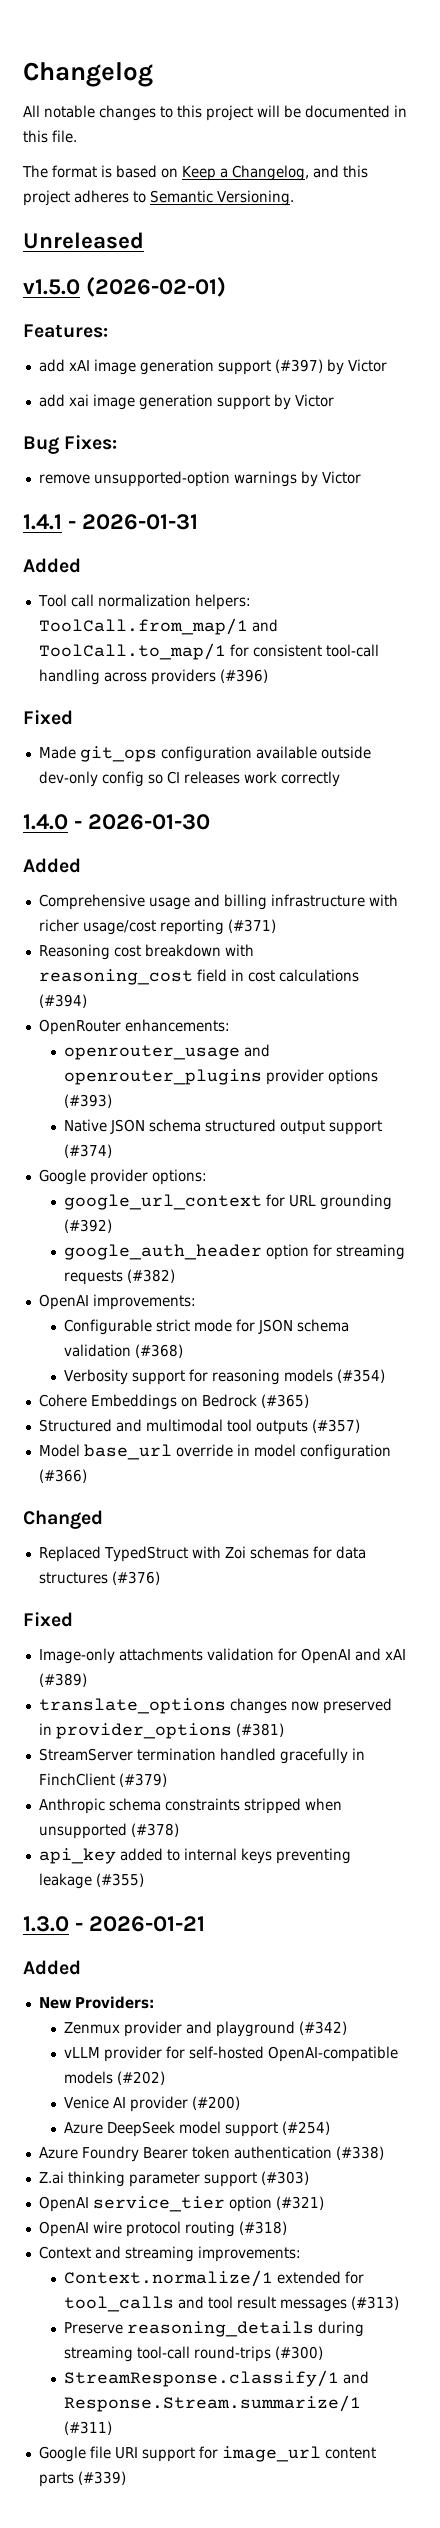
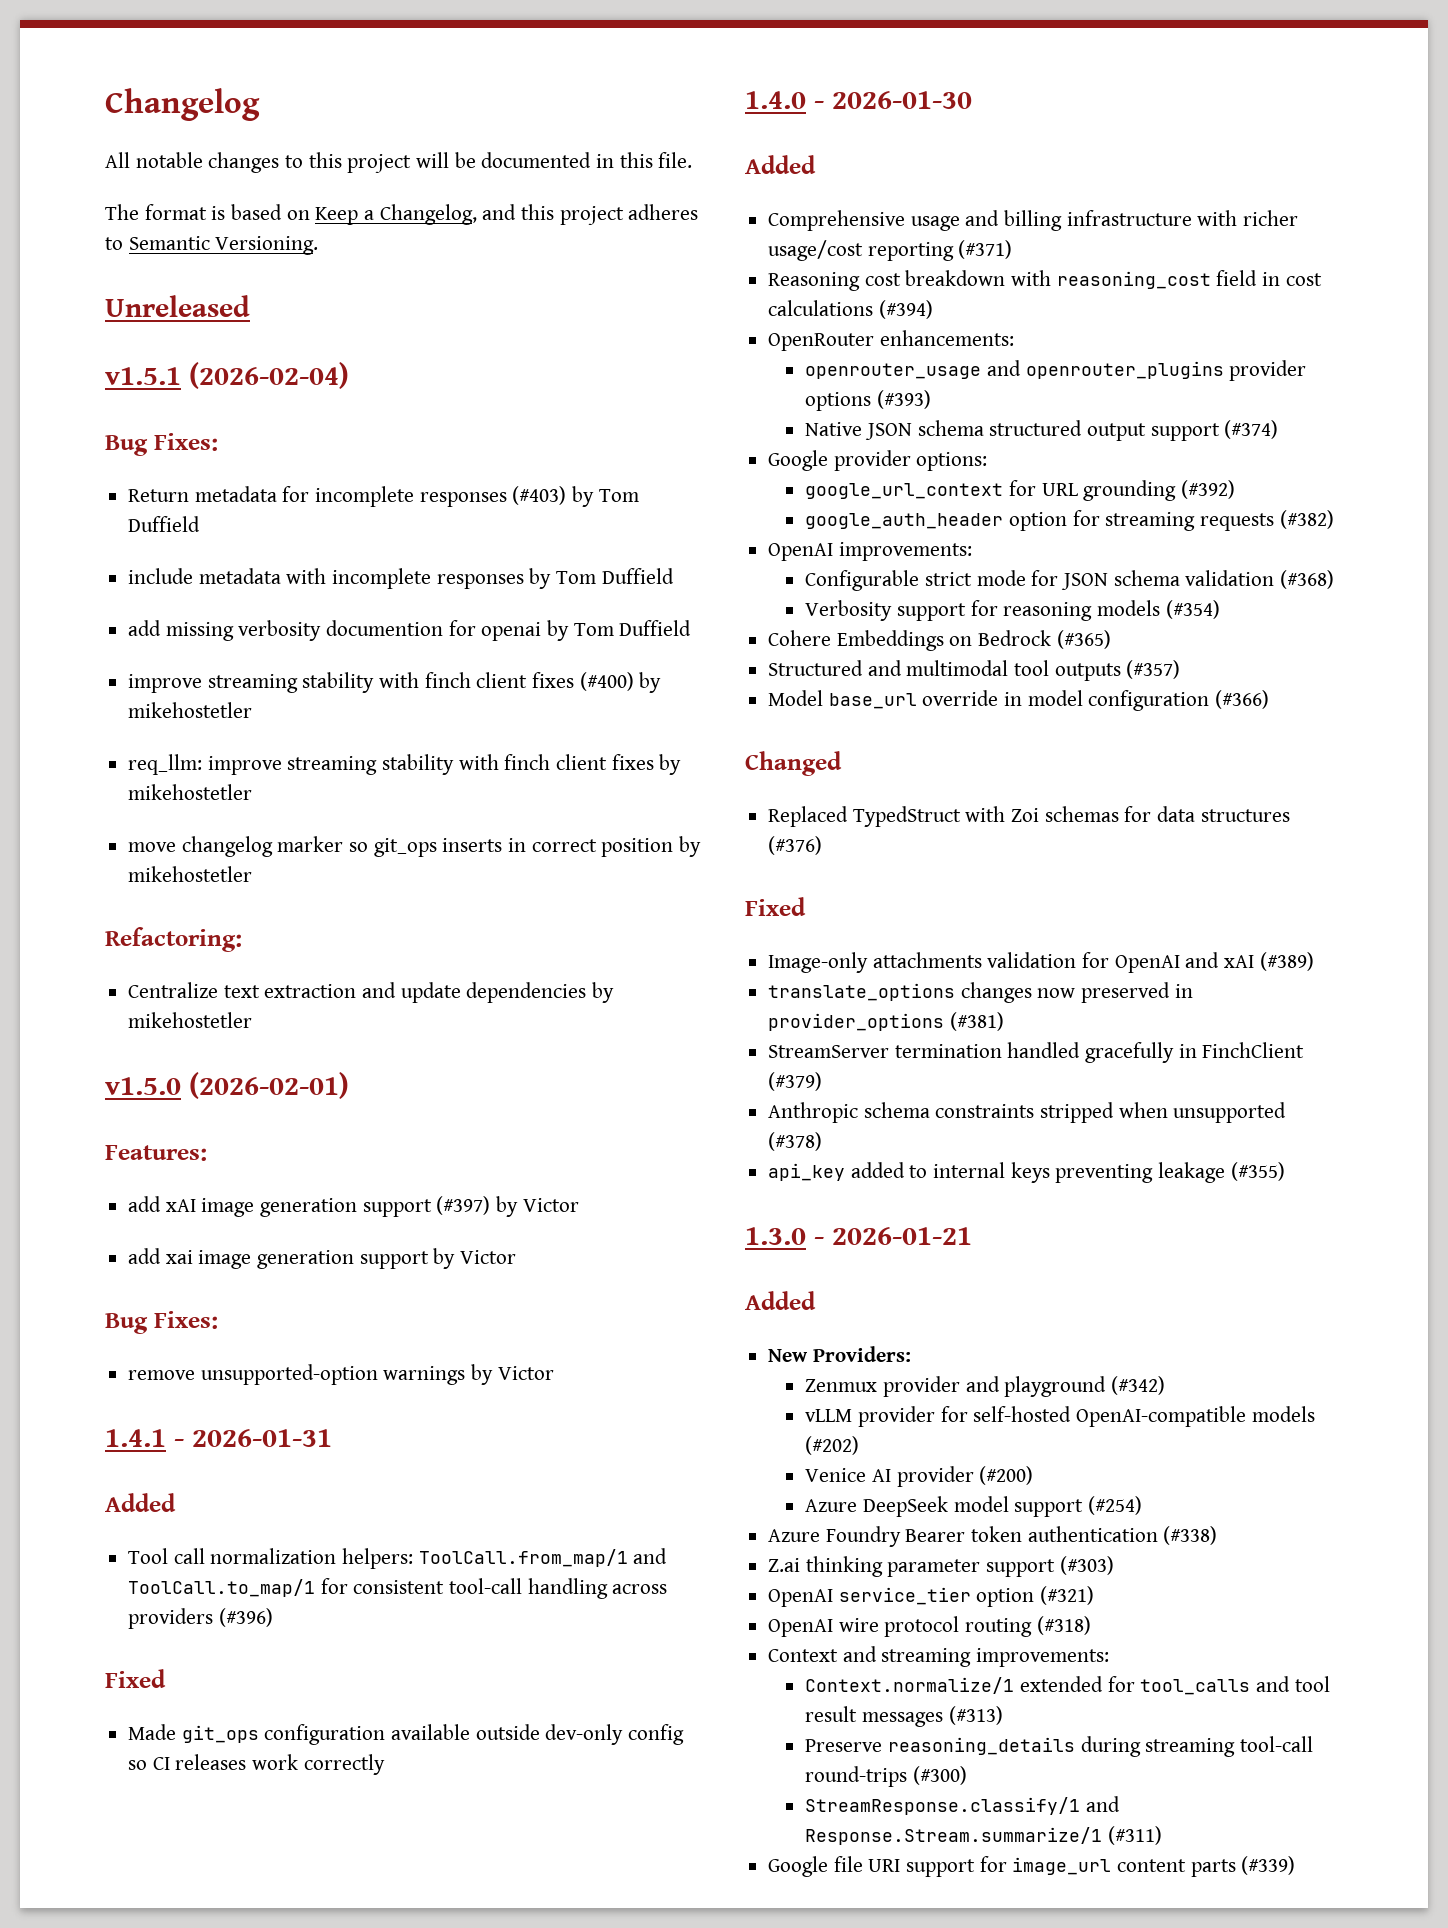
(144, 240) none -> [105,362,349,389] [105,433,218,456] [128,486,639,507] [128,516,201,532] [128,568,674,589] [128,620,692,641] [128,672,662,693] [128,702,253,718] [128,754,682,775] [128,784,253,800] [128,836,702,857] [128,866,253,882] [105,927,242,952] [128,982,615,1003] [128,1012,253,1028] // v1.5.1 (2026-02-04) // Bug Fixes: // Return metadata for incomplete responses (#403) by Tom Duffield // include metadata with incomplete responses by Tom Duffield // add missing verbosity documention for openai by Tom Duffield // improve streaming stability with finch client fixes (#400) by mikehostetler // req_llm: improve streaming stability with finch client fixes by mikehostetler // move changelog marker so git_ops inserts in correct position by mikehostetler // Refactoring: // Centralize text extraction and update dependencies by mikehostetler

